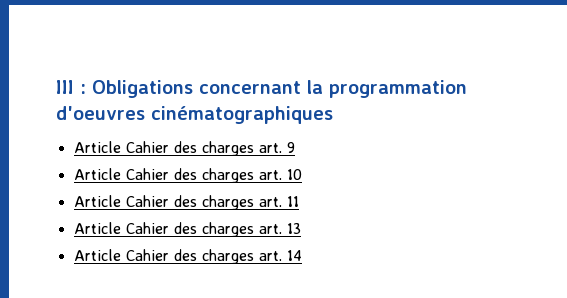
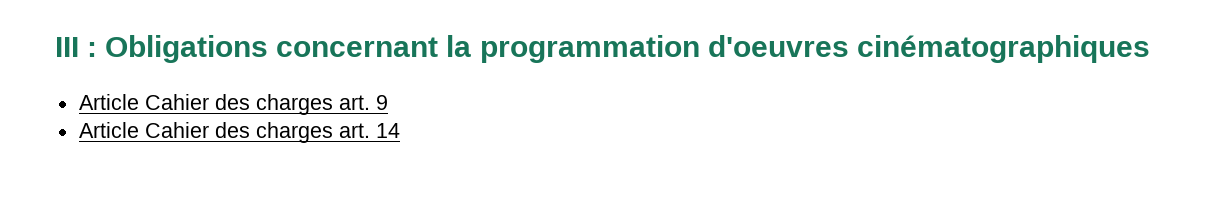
[73,168,302,183] [73,195,299,210] [73,222,301,237] // Article Cahier des charges art. 10 // Article Cahier des charges art. 11 // Article Cahier des charges art. 13 -> (388, 102) none

